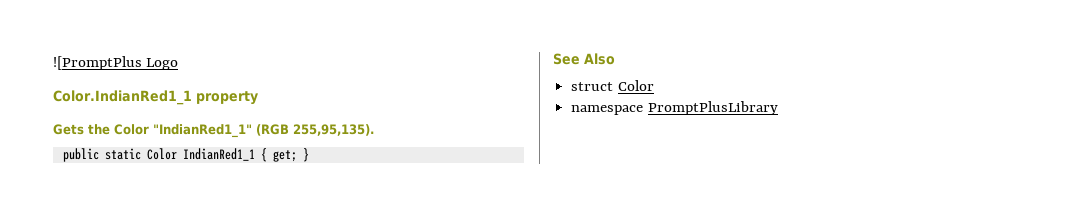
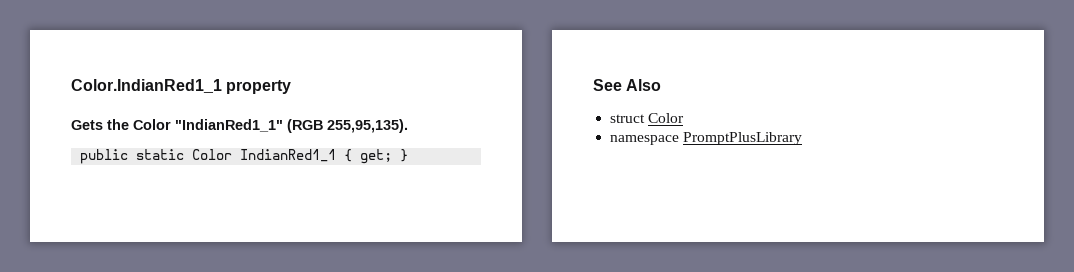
[53,56,179,70] ![PromptPlus Logo // -> (71, 86) none

